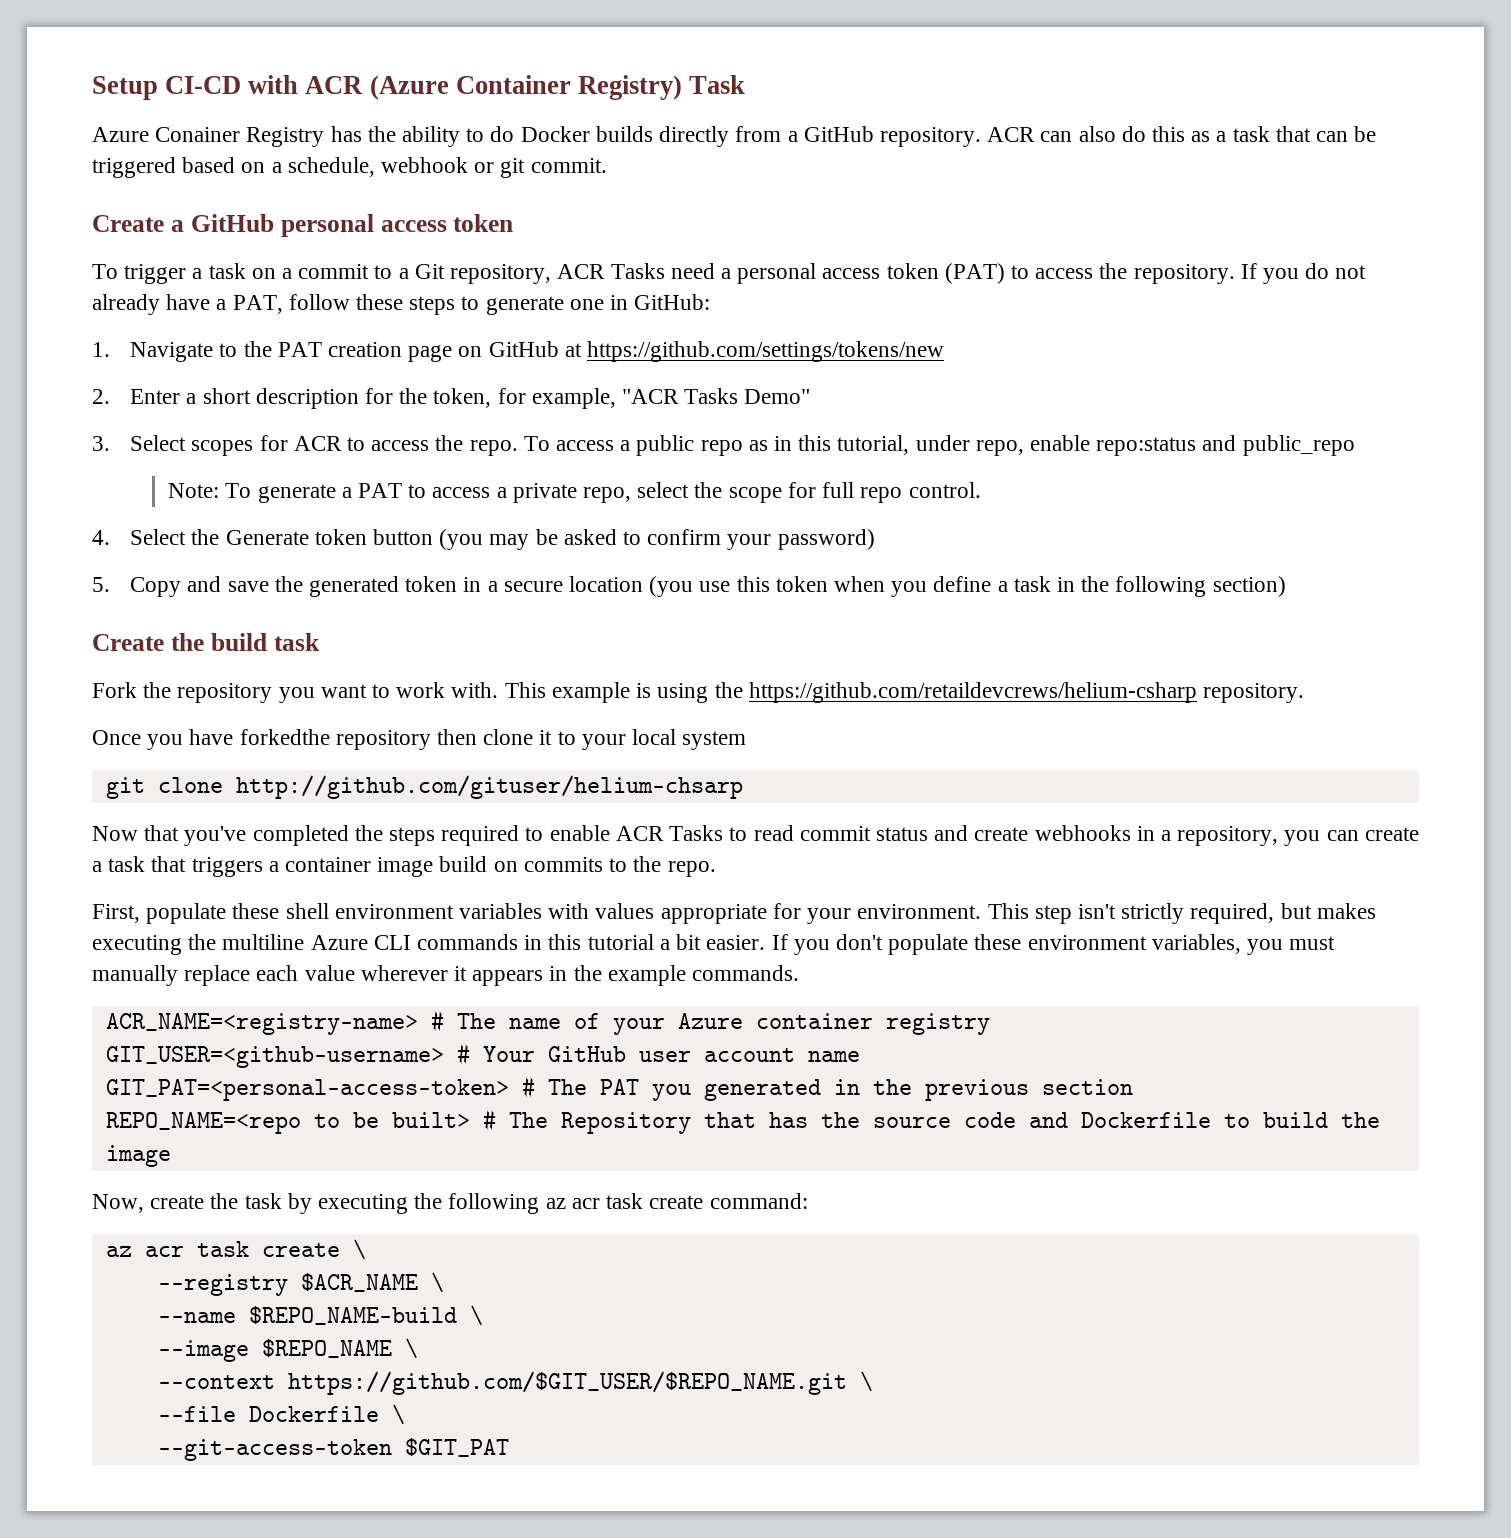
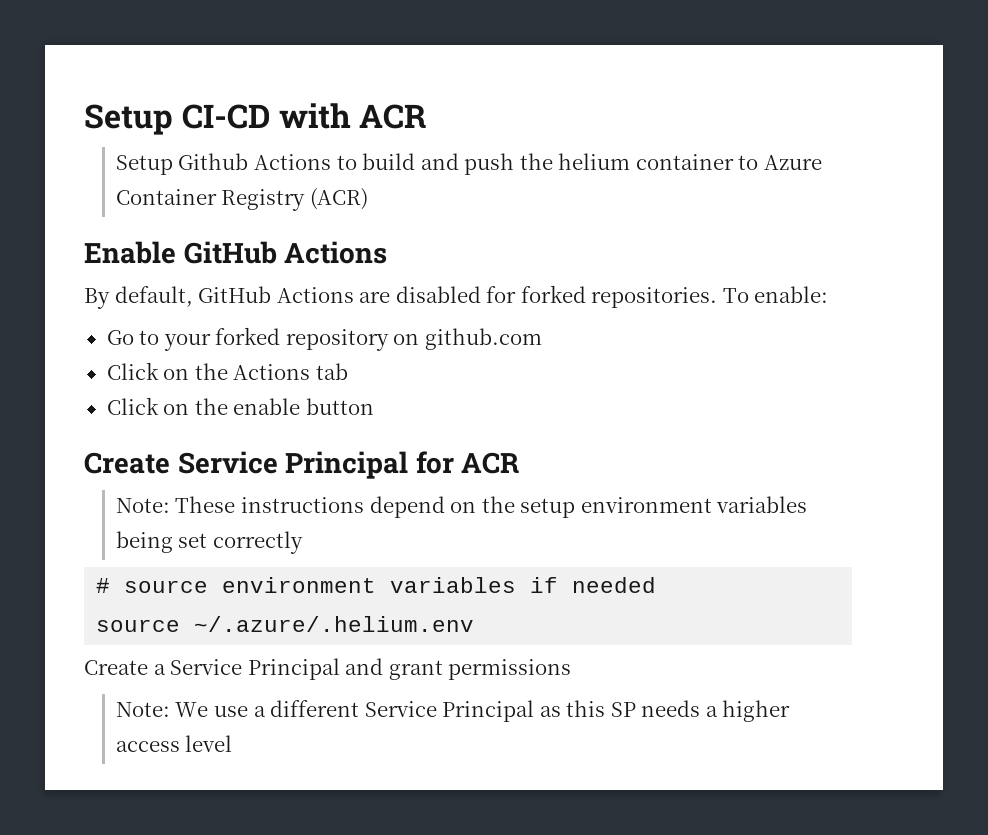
[369,75,746,100] [92,126,1377,147] [92,157,607,178] [92,214,514,237] [92,263,1367,284] [92,294,711,315] [92,341,944,362] [92,388,811,409] [92,435,1355,456] [168,482,981,503] [92,529,875,550] [92,576,1286,597] [92,633,320,651] [92,682,1304,703] [92,729,747,750] [105,775,743,799] [92,825,1419,846] [92,856,716,877] [92,903,1376,924] [92,934,1336,955] [92,965,800,986] [105,1010,990,1035] [105,1043,860,1068] [105,1076,1133,1101] [105,1109,1380,1134] [105,1145,171,1167] [92,1193,808,1214] [105,1239,366,1260] [157,1272,444,1296] [157,1305,483,1326] [157,1338,418,1362] [157,1371,873,1395] [157,1404,405,1425] [157,1438,509,1461] (Azure Container Registry) Task // Azure Conainer Registry has the ability to do Docker builds directly from a GitHub repository. ACR can also do this as a task that can be triggered based on a schedule, webhook or git commit. // Create a GitHub personal access token // To trigger a task on a commit to a Git repository, ACR Tasks need a personal access token (PAT) to access the repository. If you do not already have a PAT, follow these steps to generate one in GitHub: // 1. Navigate to the PAT creation page on GitHub at https://github.com/settings/tokens/new // 2. Enter a short description for the token, for example, "ACR Tasks Demo" // 3. Select scopes for ACR to access the repo. To access a public repo as in this tutorial, under repo, enable repo:status and public_repo // Note: To generate a PAT to access a private repo, select the scope for full repo control. // 4. Select the Generate token button (you may be asked to confirm your password) // 5. Copy and save the generated token in a secure location (you use this token when you define a task in the following section) // Create the build task // Fork the repository you want to work with. This example is using the https://github.com/retaildevcrews/helium-csharp repository. // Once you have forkedthe repository then clone it to your local system // git clone http://github.com/gituser/helium-chsarp // Now that you've completed the steps required to enable ACR Tasks to read commit status and create webhooks in a repository, you can create a task that triggers a container image build on commits to the repo. // First, populate these shell environment variables with values appropriate for your environment. This step isn't strictly required, but makes executing the multiline Azure CLI commands in this tutorial a bit easier. If you don't populate these environment variables, you must manually replace each value wherever it appears in the example commands. // ACR_NAME=<registry-name> # The name of your Azure container registry // GIT_USER=<github-username> # Your GitHub user account name // GIT_PAT=<personal-access-token> # The PAT you generated in the previous section // REPO_NAME=<repo to be built> # The Repository that has the source code and Dockerfile to build the image // Now, create the task by executing the following az acr task create command: // az acr task create \ // --registry $ACR_NAME \ // --name $REPO_NAME-build \ // --image $REPO_NAME \ // --context https://github.com/$GIT_USER/$REPO_NAME.git \ // --file Dockerfile \ // --git-access-token $GIT_PAT -> [115,153,822,175] [115,188,368,211] [84,241,388,264] [84,285,829,309] [106,327,542,351] [106,362,348,380] [106,397,374,415] [84,451,520,479] [115,496,808,518] [115,531,303,554] [96,577,657,593] [96,616,475,632] [84,658,572,680] [115,700,791,722] [115,735,233,752] // Setup Github Actions to build and push the helium container to Azure Container Registry (ACR) // Enable GitHub Actions // By default, GitHub Actions are disabled for forked repositories. To enable: // Go to your forked repository on github.com // Click on the Actions tab // Click on the enable button // Create Service Principal for ACR // Note: These instructions depend on the setup environment variables being set correctly // # source environment variables if needed // source ~/.azure/.helium.env // Create a Service Principal and grant permissions // Note: We use a different Service Principal as this SP needs a higher access level

